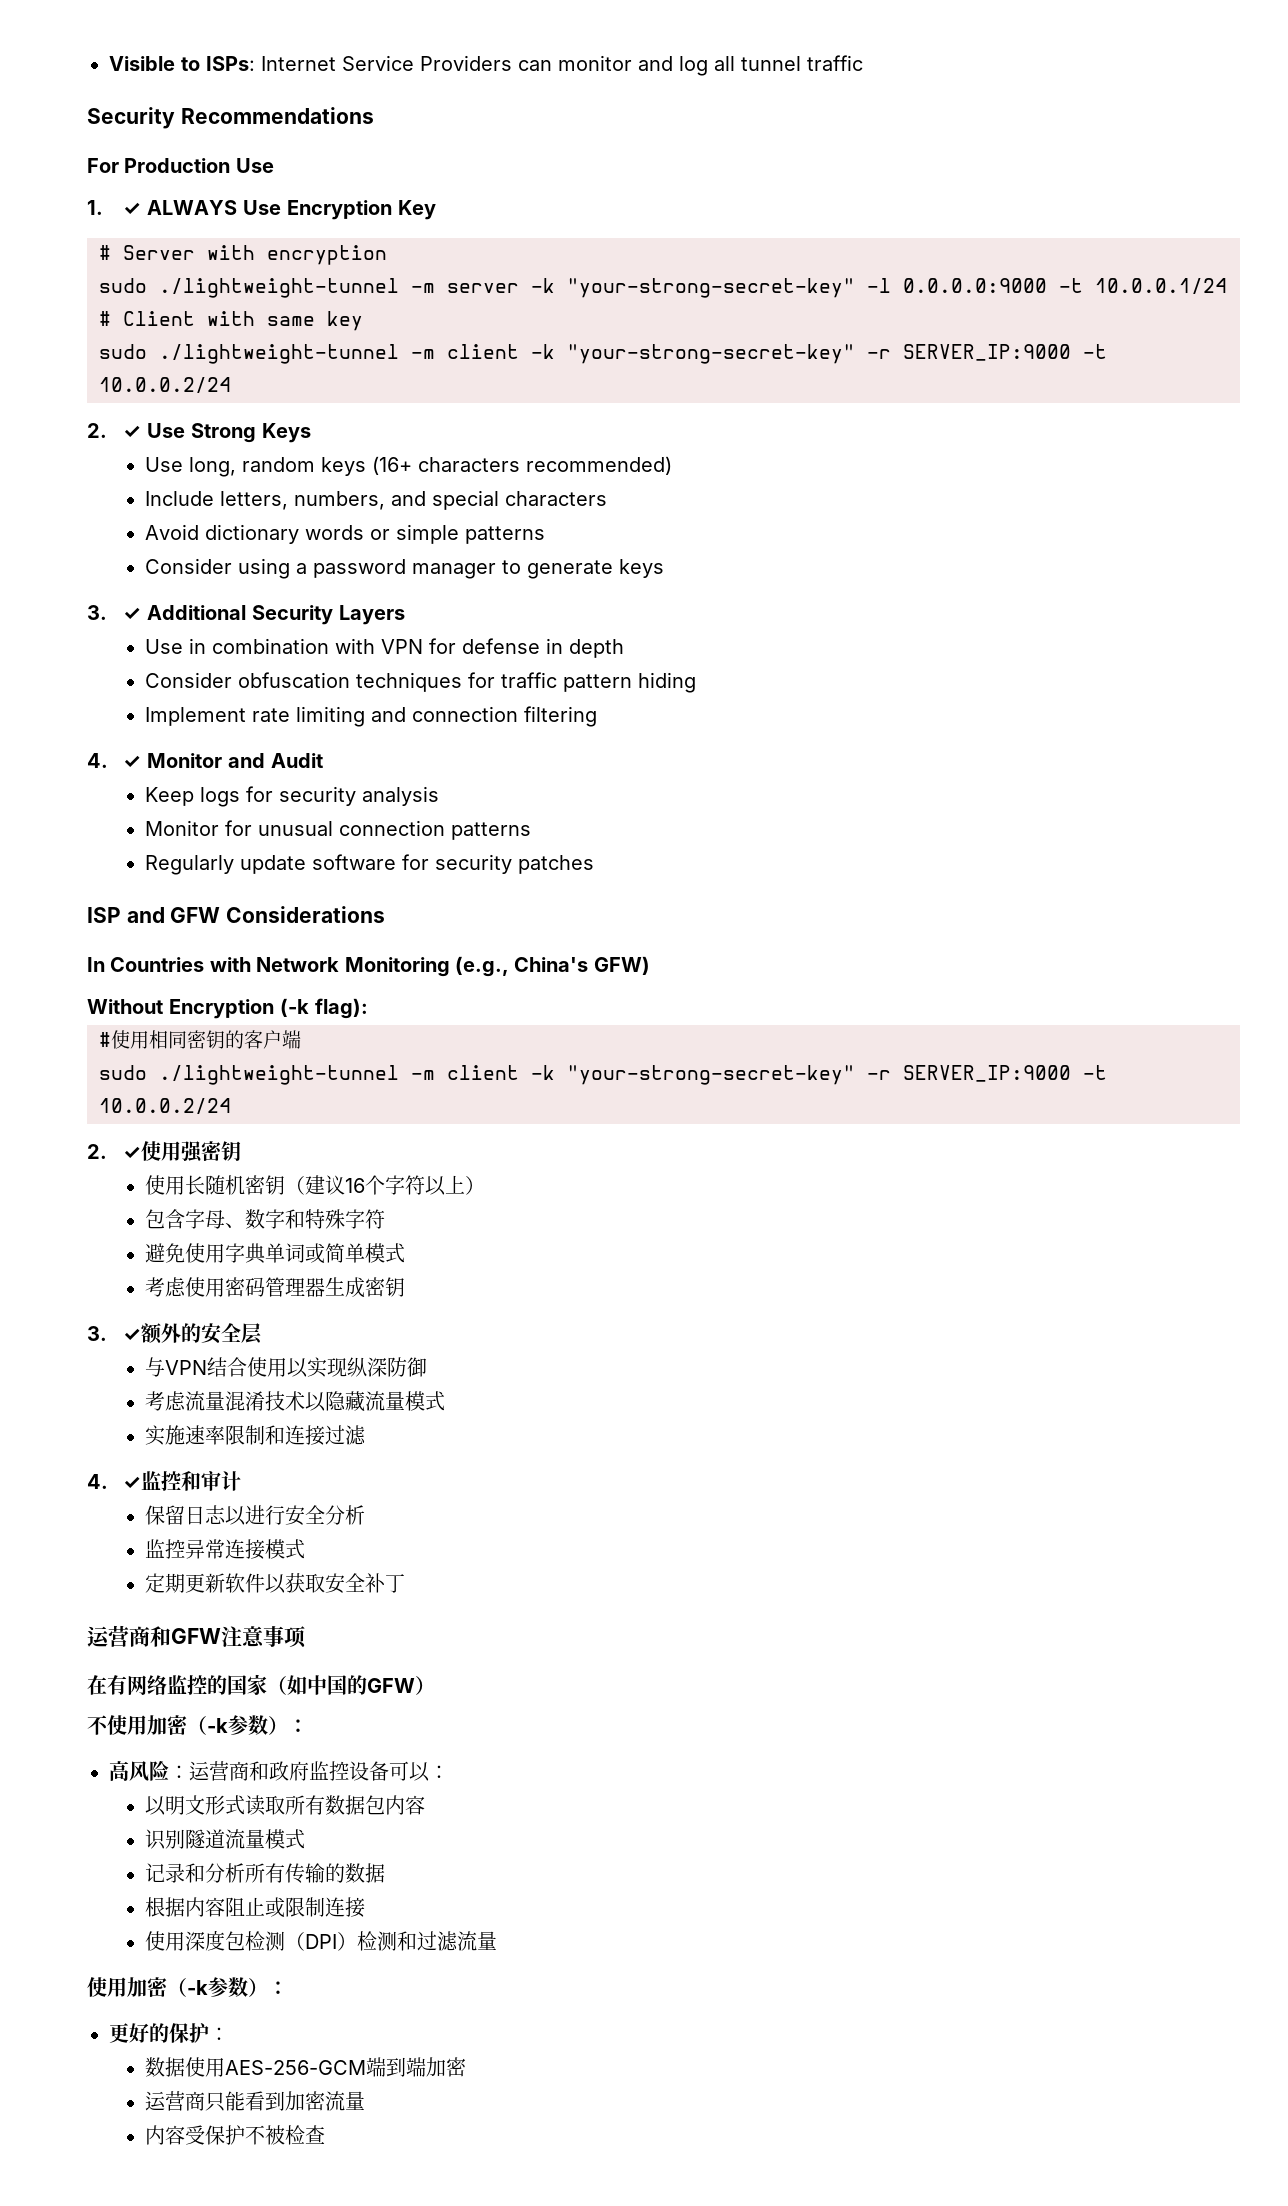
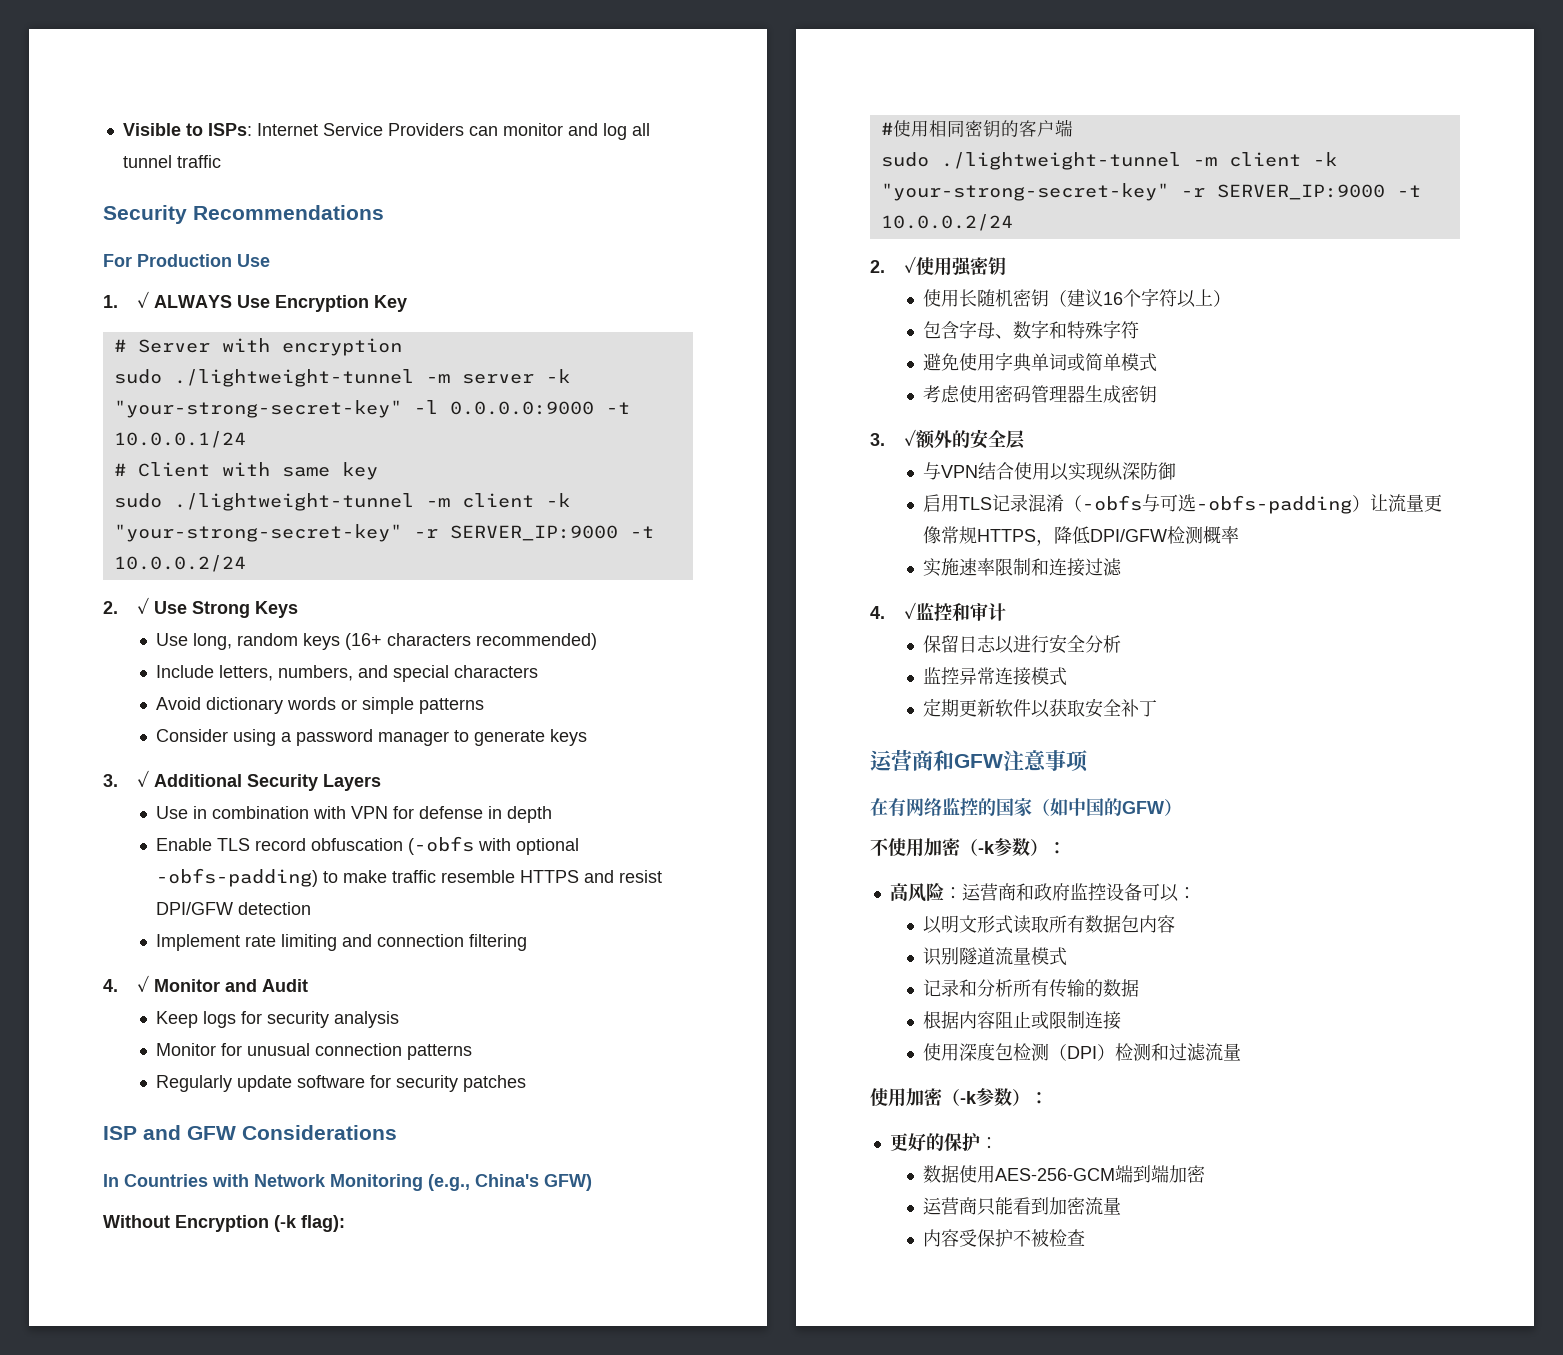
[144,672,696,693] Consider obfuscation techniques for traffic pattern hiding -> [156,836,580,855] [156,868,663,887] [156,902,312,915] Enable TLS record obfuscation (-obfs with optional -obfs-padding) to make traffic resemble HTTPS and resist DPI/GFW detection
[144,1391,445,1412] 考虑流量混淆技术以隐藏流量模式 -> [923,494,1443,514] [923,526,1240,546] 启用TLS记录混淆（-obfs与可选-obfs-padding）让流量更像常规HTTPS，降低DPI/GFW检测概率

